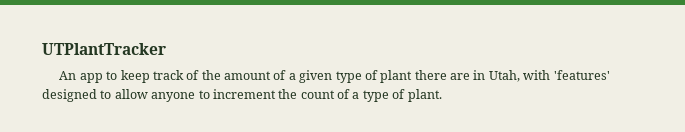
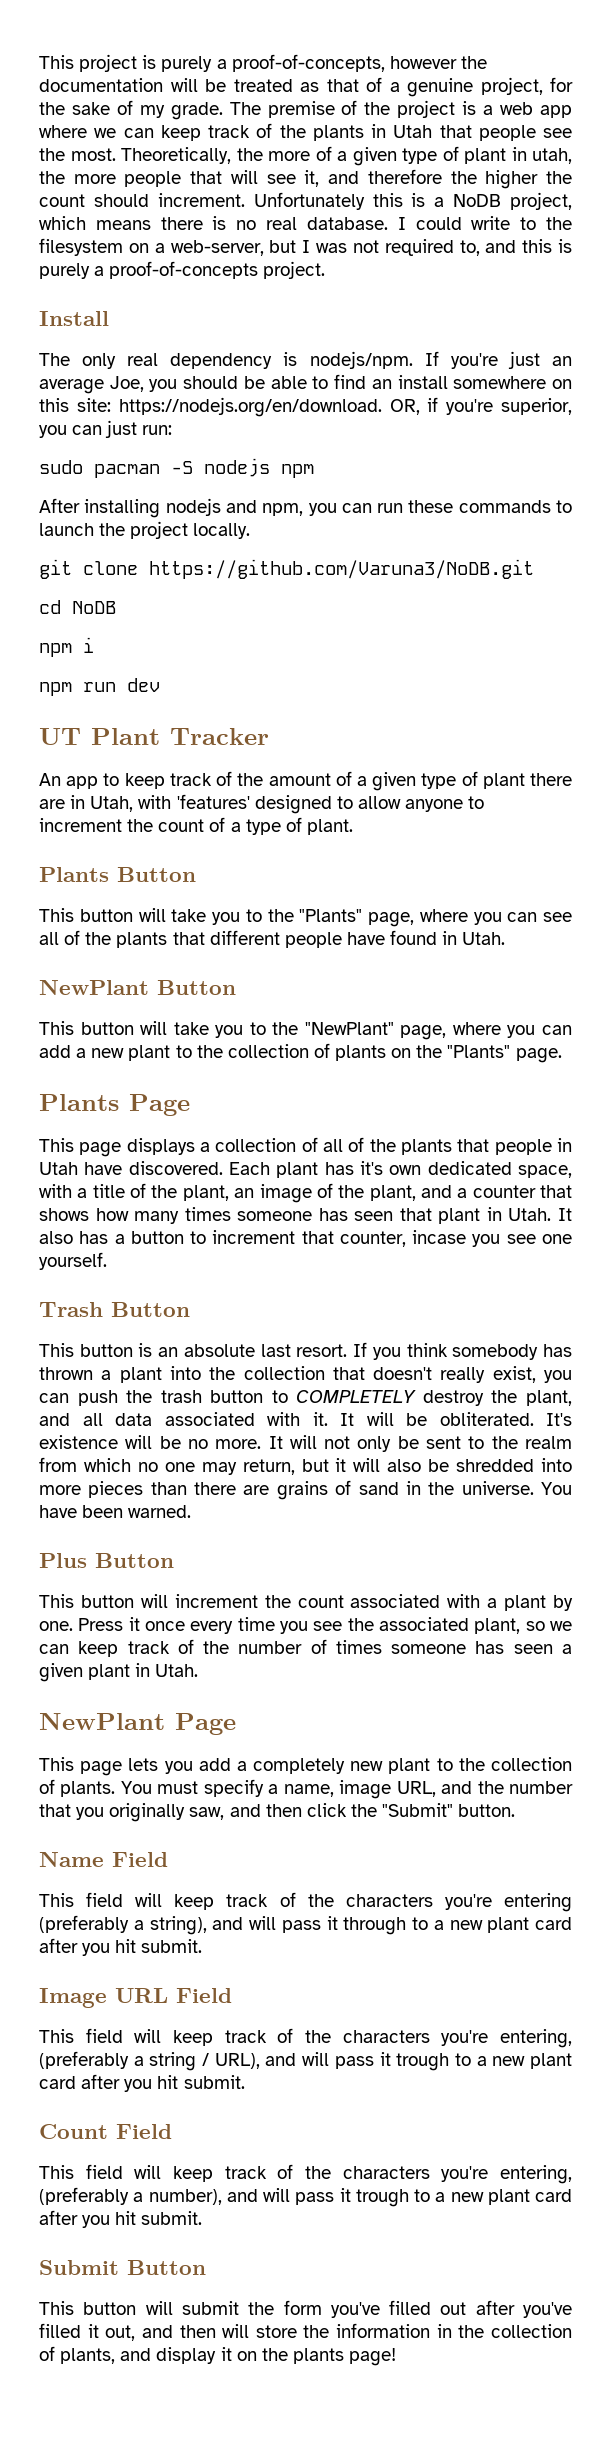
[42,43,166,55] UTPlantTracker -> [39,54,487,72] [39,77,573,97] [39,100,572,120] [39,123,572,141] [39,146,572,166] [39,169,573,189] [39,192,572,210] [39,216,572,230] [39,238,572,256] [39,261,326,279] [39,311,109,326] [39,351,572,369] [39,374,573,394] [39,397,572,417] [39,420,173,438] [39,458,314,478] [39,498,573,518] [39,521,251,539] [39,559,534,579] [39,600,116,614] [39,637,94,657] [39,678,160,696] [39,728,269,745] This project is purely a proof-of-concepts, however the documentation will be treated as that of a genuine project, for the sake of my grade. The premise of the project is a web app where we can keep track of the plants in Utah that people see the most. Theoretically, the more of a given type of plant in utah, the more people that will see it, and therefore the higher the count should increment. Unfortunately this is a NoDB project, which means there is no real database. I could write to the filesystem on a web-server, but I was not required to, and this is purely a proof-of-concepts project. // Install // The only real dependency is nodejs/npm. If you're just an average Joe, you should be able to find an install somewhere on this site: https://nodejs.org/en/download. OR, if you're superior, you can just run: // sudo pacman -S nodejs npm // After installing nodejs and npm, you can run these commands to launch the project locally. // git clone https://github.com/Varuna3/NoDB.git // cd NoDB // npm i // npm run dev // UT Plant Tracker
(442, 95) none -> [39,867,196,882] [39,908,572,927] [39,930,506,948] [39,980,236,995] [39,1021,572,1040] [39,1043,562,1063] [39,1094,190,1116] [39,1137,572,1157] [39,1161,572,1178] [39,1183,572,1203] [39,1207,572,1224] [39,1230,572,1247] [39,1252,107,1270] [39,1302,190,1317] [39,1342,572,1360] [39,1366,572,1383] [39,1390,572,1406] [39,1412,572,1426] [39,1435,572,1452] [39,1457,573,1475] [39,1480,573,1500] [39,1505,192,1518] [39,1553,174,1568] [39,1594,573,1611] [39,1617,572,1634] [39,1639,572,1657] [39,1663,199,1682] [39,1713,236,1735] [39,1757,572,1776] [39,1779,573,1799] [39,1803,516,1822] [39,1852,168,1867] [39,1892,572,1912] [39,1915,572,1935] [39,1938,203,1956] [39,1988,232,2008] [39,2028,572,2048] [39,2051,572,2071] [39,2074,245,2092] [39,2124,172,2139] [39,2164,572,2184] [39,2187,572,2207] [39,2210,203,2228] [39,2260,206,2275] [39,2300,572,2318] [39,2323,572,2341] [39,2346,397,2366] // Plants Button // This button will take you to the "Plants" page, where you can see all of the plants that different people have found in Utah. // NewPlant Button // This button will take you to the "NewPlant" page, where you can add a new plant to the collection of plants on the "Plants" page. // Plants Page // This page displays a collection of all of the plants that people in Utah have discovered. Each plant has it's own dedicated space, with a title of the plant, an image of the plant, and a counter that shows how many times someone has seen that plant in Utah. It also has a button to increment that counter, incase you see one yourself. // Trash Button // This button is an absolute last resort. If you think somebody has thrown a plant into the collection that doesn't really exist, you can push the trash button to COMPLETELY destroy the plant, and all data associated with it. It will be obliterated. It's existence will be no more. It will not only be sent to the realm from which no one may return, but it will also be shredded into more pieces than there are grains of sand in the universe. You have been warned. // Plus Button // This button will increment the count associated with a plant by one. Press it once every time you see the associated plant, so we can keep track of the number of times someone has seen a given plant in Utah. // NewPlant Page // This page lets you add a completely new plant to the collection of plants. You must specify a name, image URL, and the number that you originally saw, and then click the "Submit" button. // Name Field // This field will keep track of the characters you're entering (preferably a string), and will pass it through to a new plant card after you hit submit. // Image URL Field // This field will keep track of the characters you're entering, (preferably a string / URL), and will pass it trough to a new plant card after you hit submit. // Count Field // This field will keep track of the characters you're entering, (preferably a number), and will pass it trough to a new plant card after you hit submit. // Submit Button // This button will submit the form you've filled out after you've filled it out, and then will store the information in the collection of plants, and display it on the plants page!

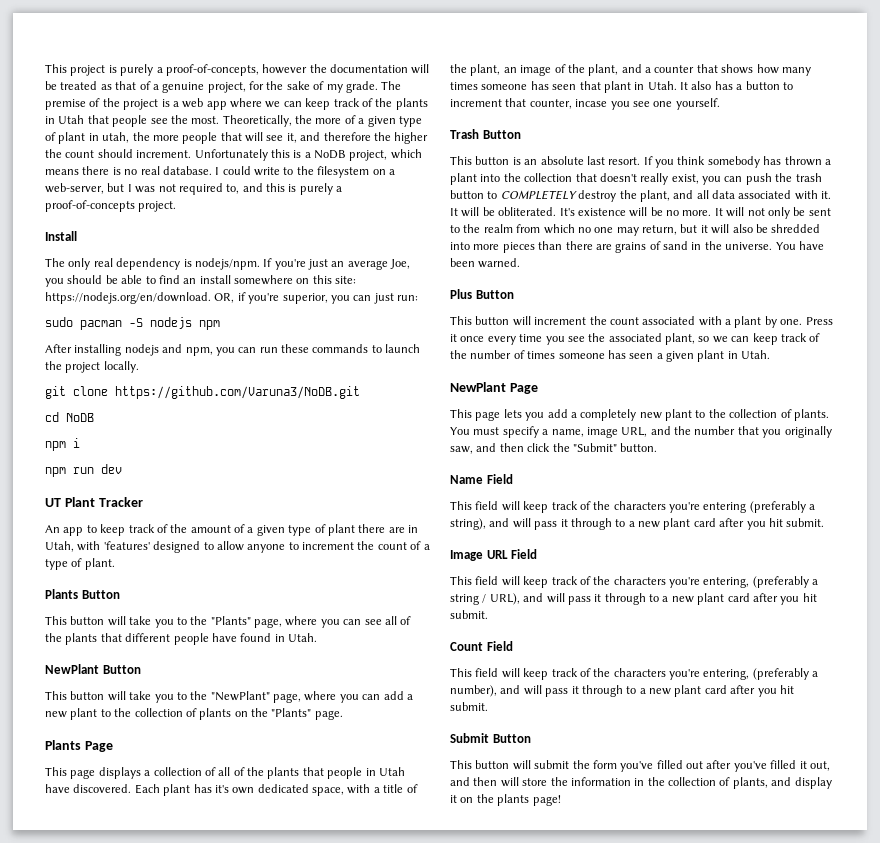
[396,2053,450,2071] trough -> [604,593,646,605] through
[355,2189,409,2207] trough -> [581,685,623,697] through

